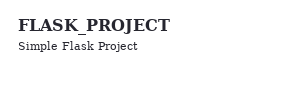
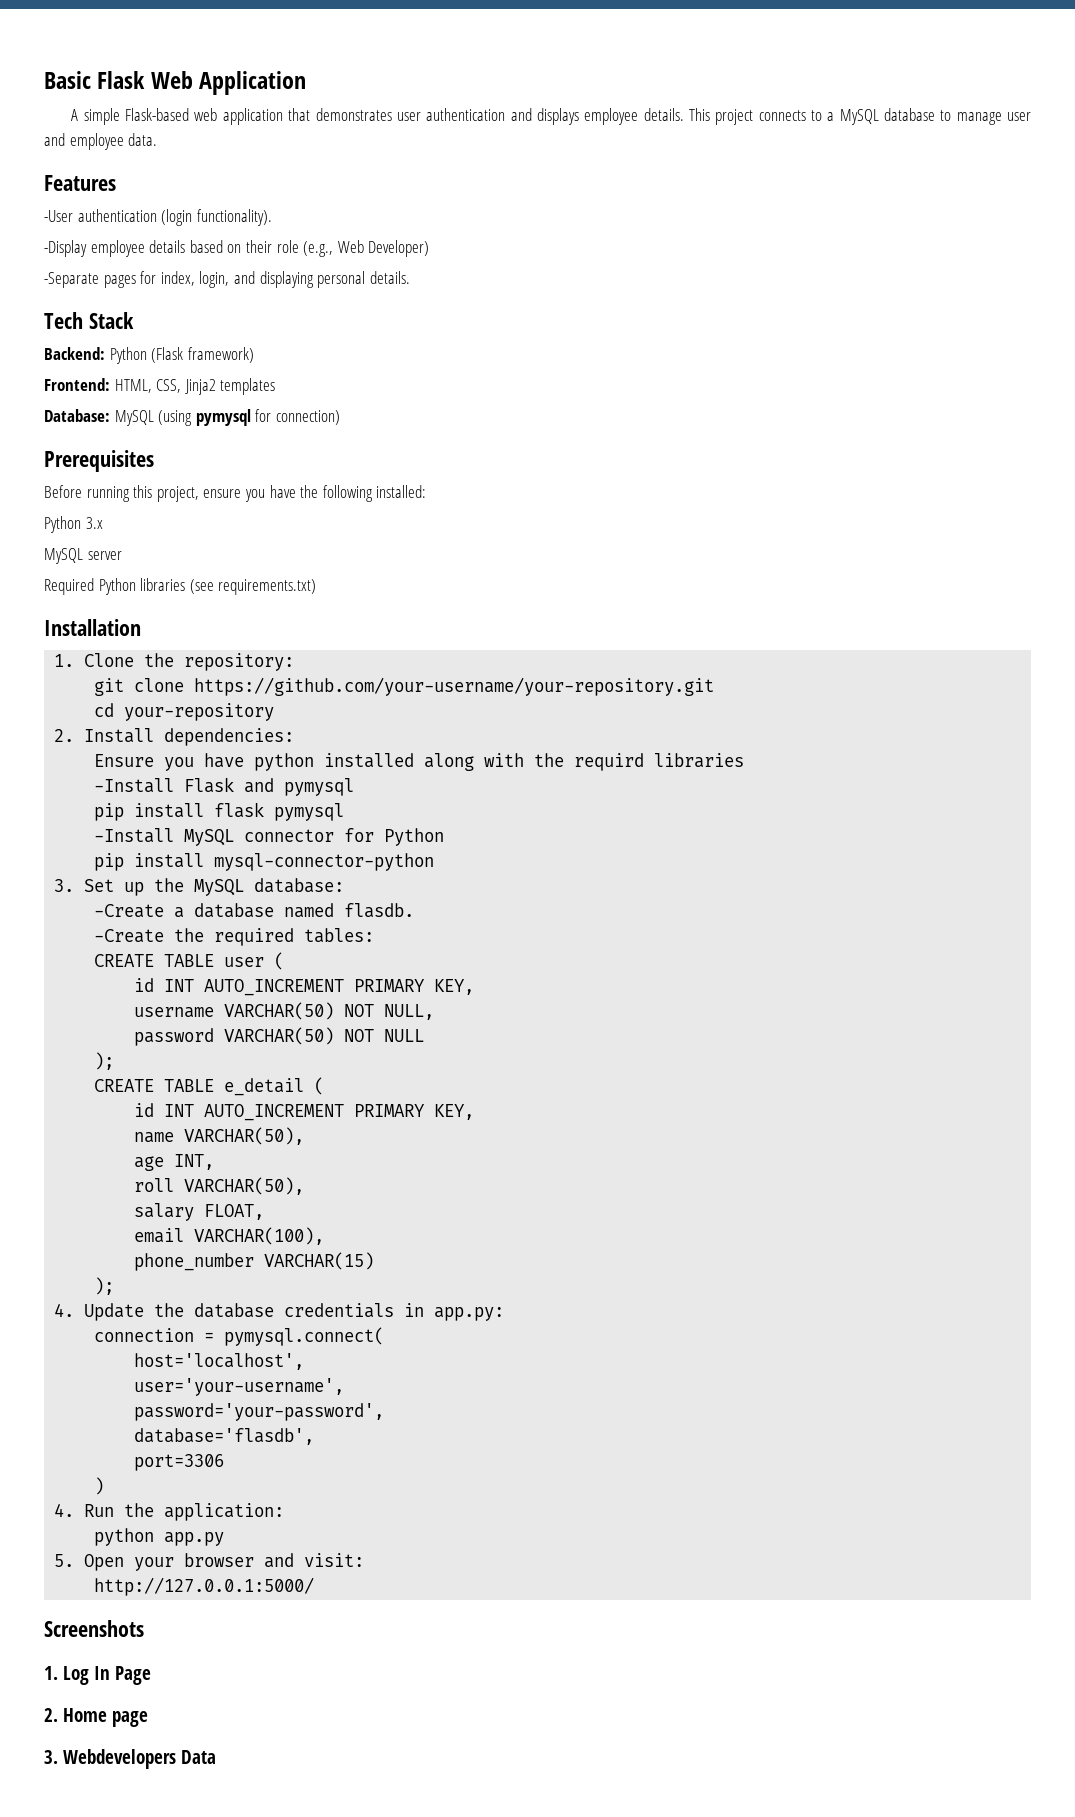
[18,19,170,35] [18,41,138,52] FLASK_PROJECT // Simple Flask Project -> [44,71,307,95] [71,108,1032,125] [44,133,158,150] [44,175,116,191] [44,209,272,226] [44,240,430,257] [44,271,410,288] [44,312,134,329] [44,347,254,364] [44,378,276,395] [44,409,340,426] [44,450,154,472] [44,485,427,502] [44,516,103,533] [44,548,122,564] [44,578,317,595] [44,619,141,636] [54,653,295,671] [94,677,715,696] [94,703,275,721] [54,728,295,746] [94,753,745,771] [94,777,355,796] [94,802,345,821] [94,828,445,846] [94,853,435,871] [54,878,345,896] [94,903,415,918] [94,928,375,946] [94,952,285,970] [134,978,475,996] [134,1002,435,1020] [134,1027,425,1046] [94,1052,115,1070] [94,1077,325,1096] [134,1103,475,1121] [134,1127,305,1145] [134,1154,215,1171] [134,1177,305,1195] [134,1203,265,1221] [134,1227,325,1245] [134,1252,375,1271] [94,1277,115,1295] [54,1303,505,1321] [94,1327,385,1346] [134,1353,305,1370] [134,1378,345,1396] [134,1403,385,1421] [134,1428,315,1445] [134,1454,225,1471] [94,1477,105,1495] [54,1503,285,1521] [94,1528,225,1546] [54,1553,365,1571] [94,1577,315,1596] [44,1620,144,1637] [44,1666,152,1685] [44,1708,149,1727] [44,1749,217,1769] Basic Flask Web Application // A simple Flask-based web application that demonstrates user authentication and displays employee details. This project connects to a MySQL database to manage user and employee data. // Features // -User authentication (login functionality). // -Display employee details based on their role (e.g., Web Developer) // -Separate pages for index, login, and displaying personal details. // Tech Stack // Backend: Python (Flask framework) // Frontend: HTML, CSS, Jinja2 templates // Database: MySQL (using pymysql for connection) // Prerequisites // Before running this project, ensure you have the following installed: // Python 3.x // MySQL server // Required Python libraries (see requirements.txt) // Installation // 1. Clone the repository: // git clone https://github.com/your-username/your-repository.git // cd your-repository // 2. Install dependencies: // Ensure you have python installed along with the requird libraries // -Install Flask and pymysql // pip install flask pymysql // -Install MySQL connector for Python // pip install mysql-connector-python // 3. Set up the MySQL database: // -Create a database named flasdb. // -Create the required tables: // CREATE TABLE user ( // id INT AUTO_INCREMENT PRIMARY KEY, // username VARCHAR(50) NOT NULL, // password VARCHAR(50) NOT NULL // ); // CREATE TABLE e_detail ( // id INT AUTO_INCREMENT PRIMARY KEY, // name VARCHAR(50), // age INT, // roll VARCHAR(50), // salary FLOAT, // email VARCHAR(100), // phone_number VARCHAR(15) // ); // 4. Update the database credentials in app.py: // connection = pymysql.connect( // host='localhost', // user='your-username', // password='your-password', // database='flasdb', // port=3306 // ) // 4. Run the application: // python app.py // 5. Open your browser and visit: // http://127.0.0.1:5000/ // Screenshots // 1. Log In Page // 2. Home page // 3. Webdevelopers Data

